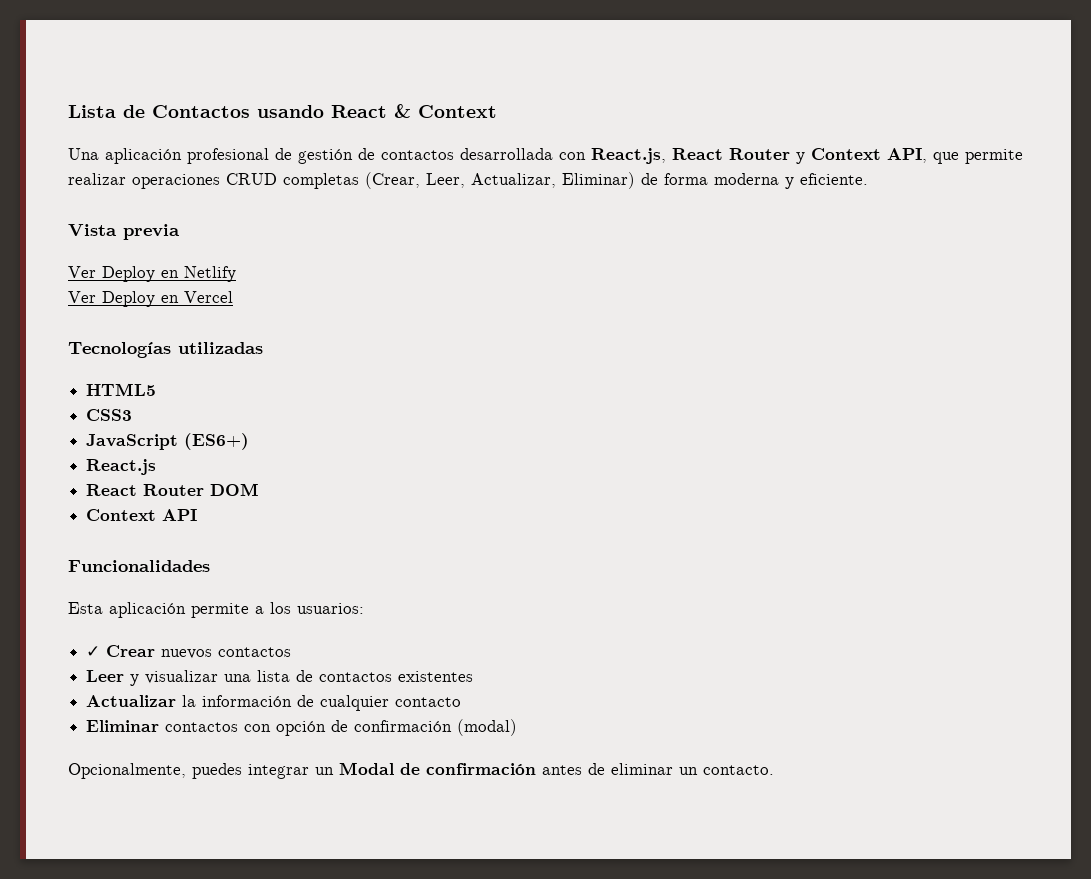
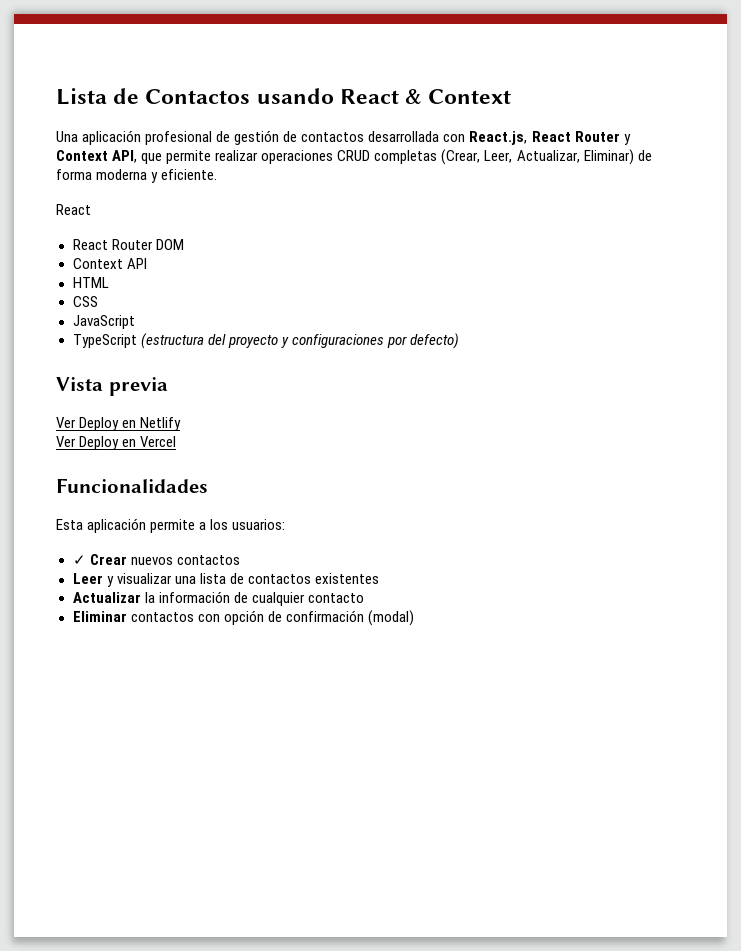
(868, 179) none -> [56,204,91,215] [72,239,184,250] [72,258,147,269] [72,277,109,288] [72,296,98,307] [72,315,135,329] [72,333,459,349] // React // React Router DOM // Context API // HTML // CSS // JavaScript // TypeScript (estructura del proyecto y configuraciones por defecto)
[68,342,263,358] [86,383,157,396] [86,409,133,421] [86,433,250,450] [86,459,157,475] [86,483,260,496] [86,509,198,521] // Tecnologías utilizadas // HTML5 // CSS3 // JavaScript (ES6+) // React.js // React Router DOM // Context API -> (177, 441) none
[68,762,774,779] // Opcionalmente, puedes integrar un Modal de confirmación antes de eliminar un contacto. -> (414, 618) none

